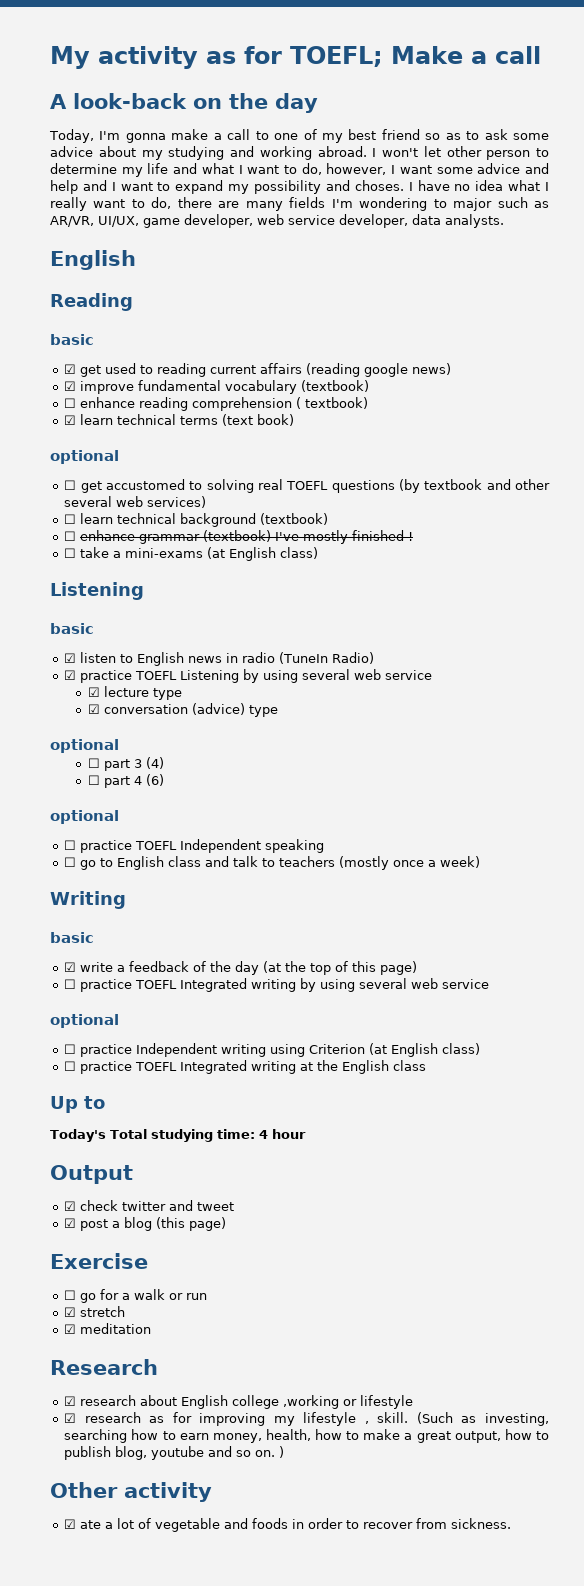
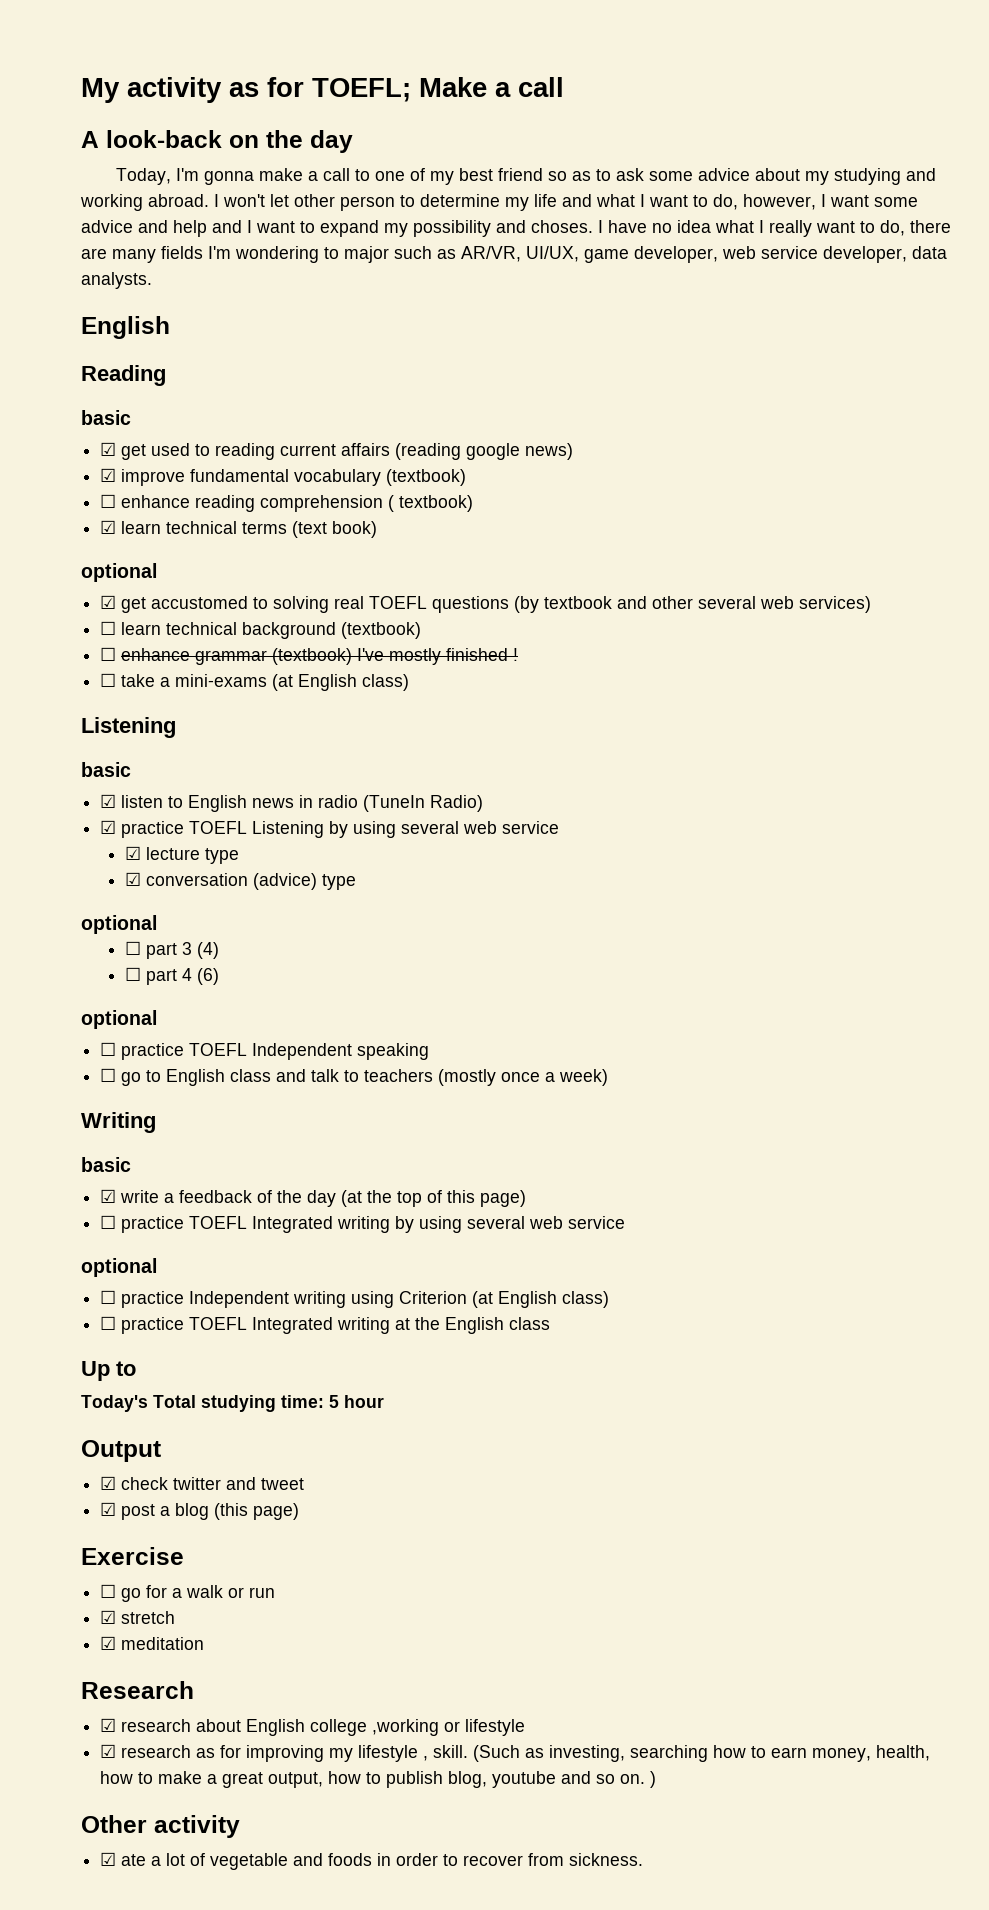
[64,480,77,490] ☐ -> [100,595,117,609] ☑
[258,1130,268,1139] 4 -> [329,1395,339,1408] 5

